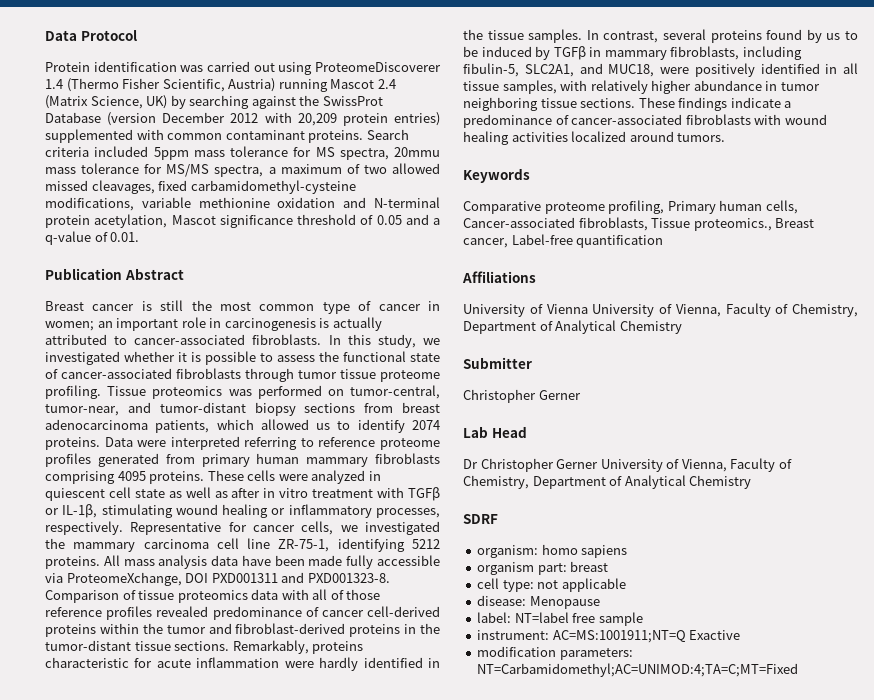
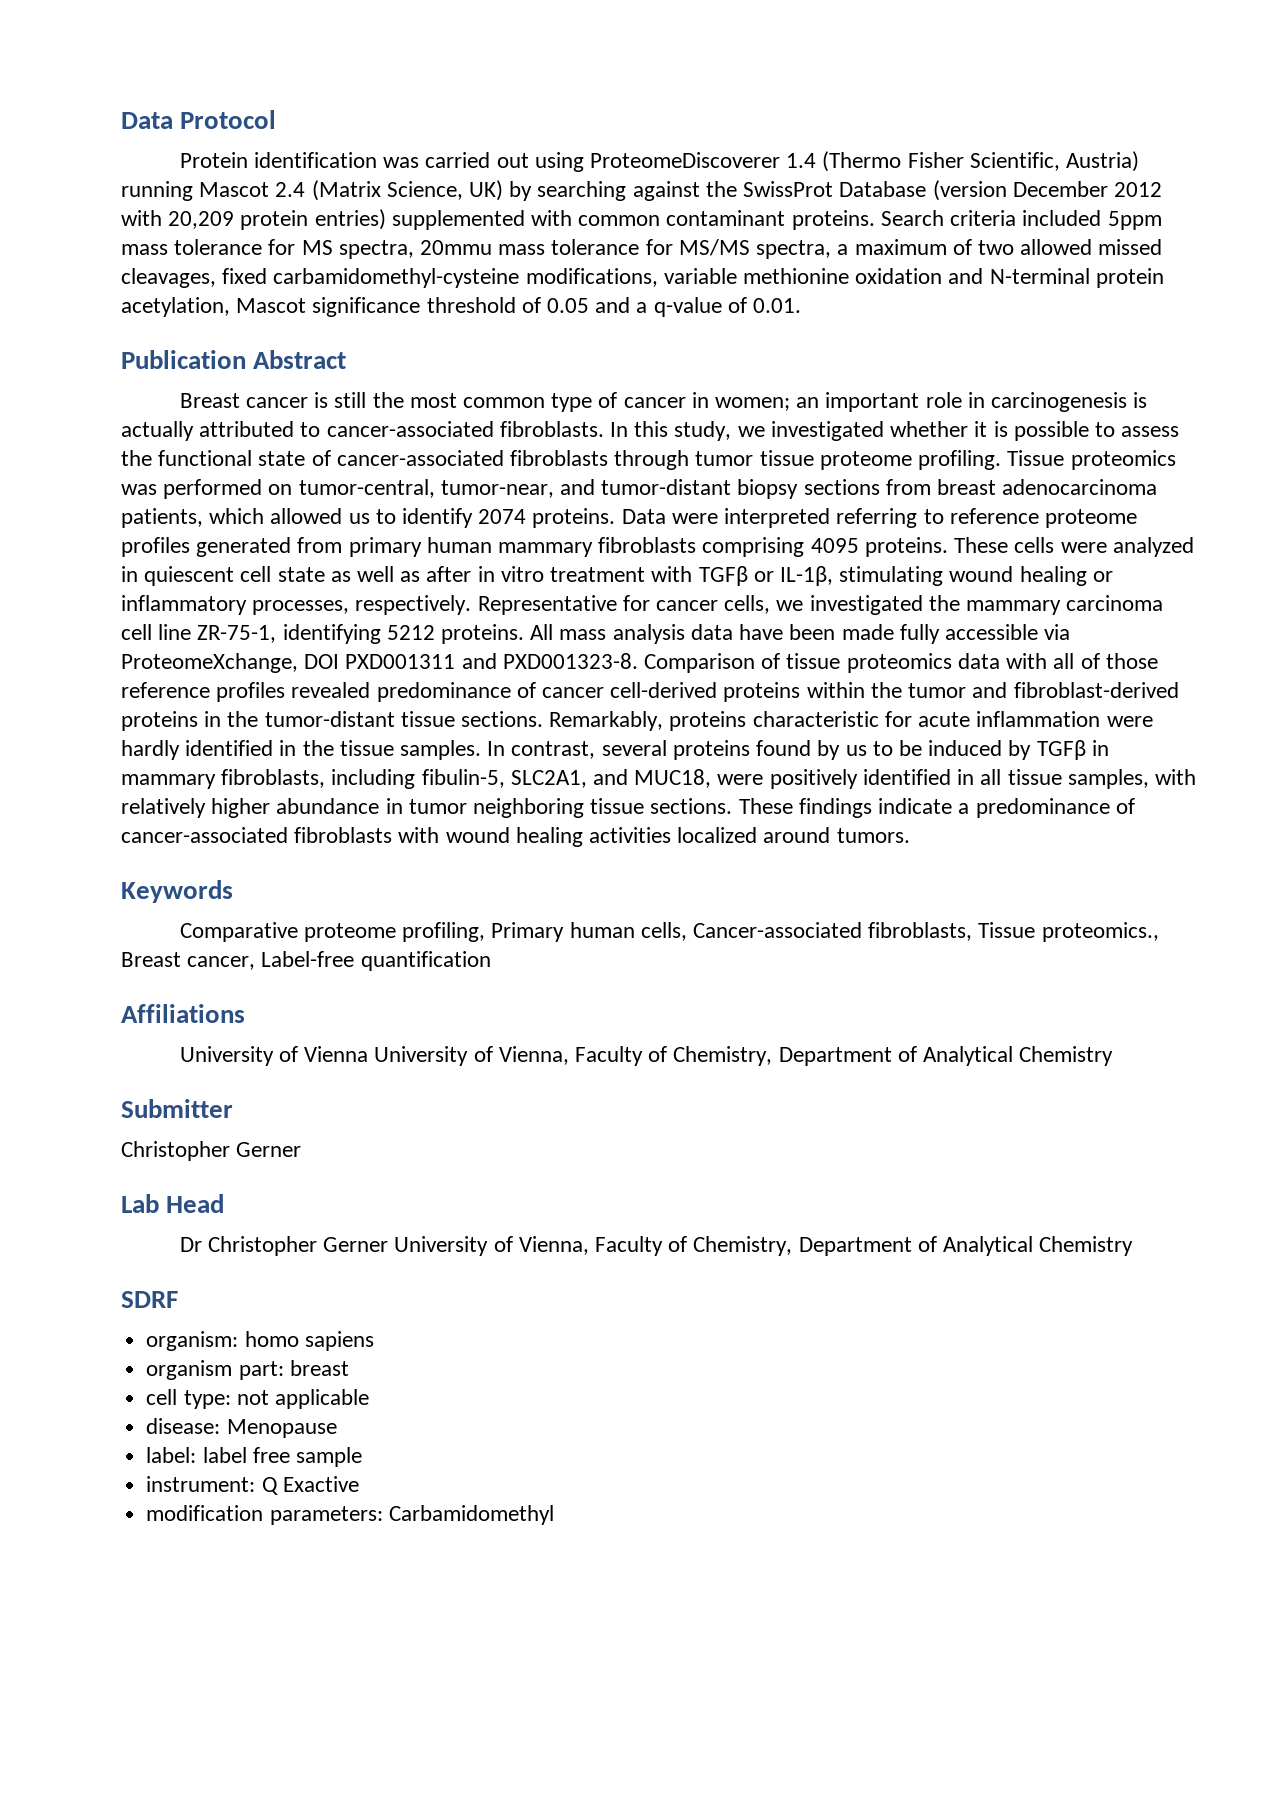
[514,612,569,623] NT=label -> [202,1447,247,1463] label
[552,630,686,643] AC=MS:1001911;NT=Q -> [261,1477,278,1495] Q
[477,663,799,677] NT=Carbamidomethyl;AC=UNIMOD:4;TA=C;MT=Fixed -> [388,1505,554,1525] Carbamidomethyl

